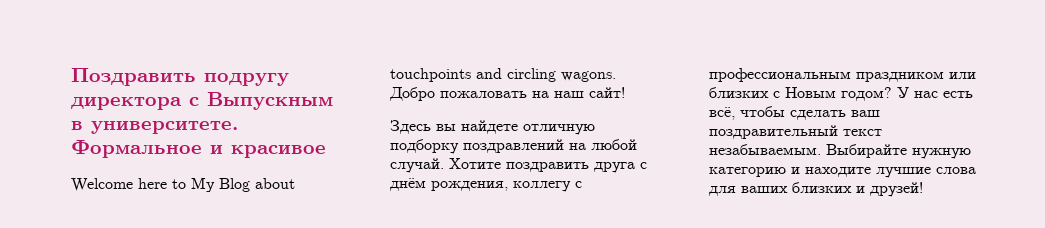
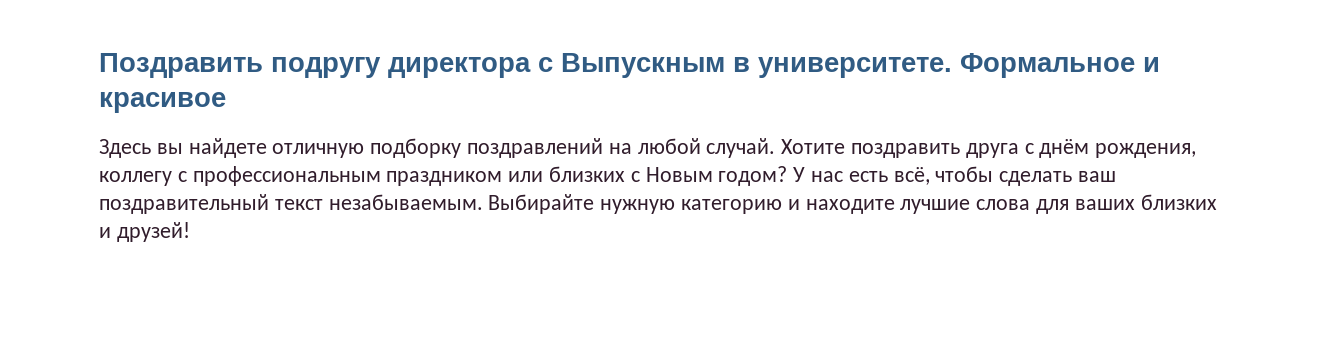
[71,177,295,192] [390,68,616,82] [389,87,625,101] // Welcome here to My Blog about touchpoints and circling wagons. Добро пожаловать на наш сайт! -> (226, 102) none

